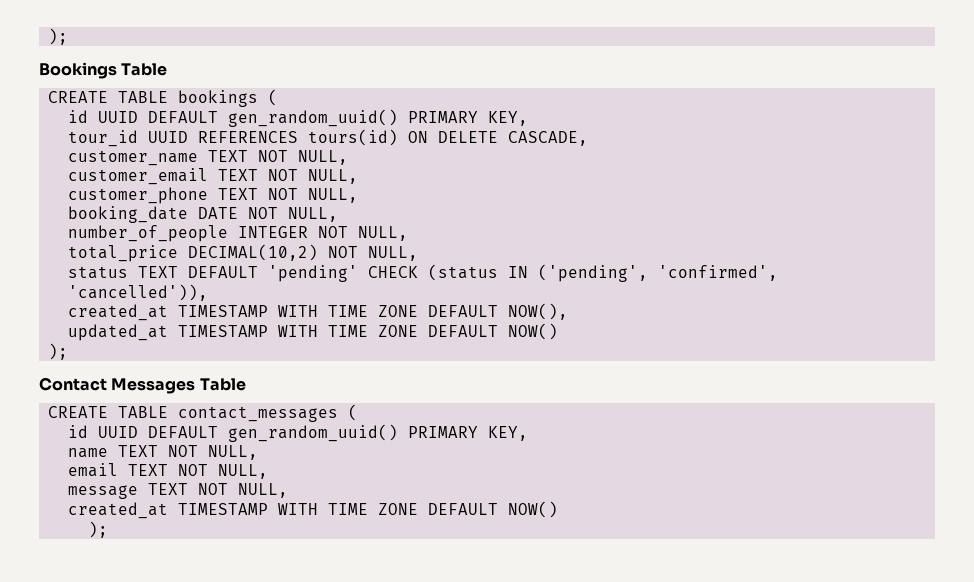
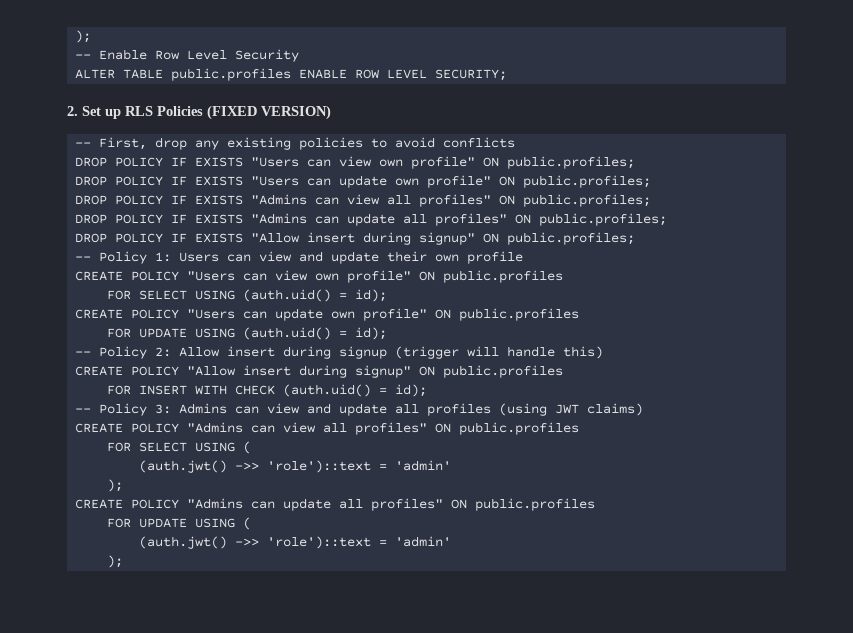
[48,28,68,45] [39,62,168,79] [48,89,278,107] [68,109,528,127] [68,129,588,147] [68,150,348,166] [68,168,358,185] [68,187,358,204] [68,206,338,223] [68,225,408,242] [68,244,418,262] [68,264,778,282] [68,284,208,301] [68,303,568,321] [68,323,558,341] [48,343,68,360] [39,377,246,394] [48,404,358,422] [68,424,528,442] [68,445,258,460] [68,463,268,479] [68,483,288,499] [68,501,558,519] ); // Bookings Table // CREATE TABLE bookings ( // id UUID DEFAULT gen_random_uuid() PRIMARY KEY, // tour_id UUID REFERENCES tours(id) ON DELETE CASCADE, // customer_name TEXT NOT NULL, // customer_email TEXT NOT NULL, // customer_phone TEXT NOT NULL, // booking_date DATE NOT NULL, // number_of_people INTEGER NOT NULL, // total_price DECIMAL(10,2) NOT NULL, // status TEXT DEFAULT 'pending' CHECK (status IN ('pending', 'confirmed', 'cancelled')), // created_at TIMESTAMP WITH TIME ZONE DEFAULT NOW(), // updated_at TIMESTAMP WITH TIME ZONE DEFAULT NOW() // ); // Contact Messages Table // CREATE TABLE contact_messages ( // id UUID DEFAULT gen_random_uuid() PRIMARY KEY, // name TEXT NOT NULL, // email TEXT NOT NULL, // message TEXT NOT NULL, // created_at TIMESTAMP WITH TIME ZONE DEFAULT NOW() -> [74,30,91,43] [74,49,299,62] [74,68,507,81] [67,105,331,120] [74,137,515,150] [74,156,635,169] [74,175,651,188] [74,194,651,207] [74,213,667,226] [74,232,635,245] [74,251,523,264] [74,270,563,283] [106,289,387,302] [74,308,579,321] [106,327,387,340] [74,346,603,359] [74,365,563,378] [106,384,427,397] [74,403,643,416] [74,422,579,435] [106,441,251,454] [138,460,451,473] [106,479,123,492] [74,498,595,511] [106,517,251,530] [138,536,451,549] ); // -- Enable Row Level Security // ALTER TABLE public.profiles ENABLE ROW LEVEL SECURITY; // 2. Set up RLS Policies (FIXED VERSION) // -- First, drop any existing policies to avoid conflicts // DROP POLICY IF EXISTS "Users can view own profile" ON public.profiles; // DROP POLICY IF EXISTS "Users can update own profile" ON public.profiles; // DROP POLICY IF EXISTS "Admins can view all profiles" ON public.profiles; // DROP POLICY IF EXISTS "Admins can update all profiles" ON public.profiles; // DROP POLICY IF EXISTS "Allow insert during signup" ON public.profiles; // -- Policy 1: Users can view and update their own profile // CREATE POLICY "Users can view own profile" ON public.profiles // FOR SELECT USING (auth.uid() = id); // CREATE POLICY "Users can update own profile" ON public.profiles // FOR UPDATE USING (auth.uid() = id); // -- Policy 2: Allow insert during signup (trigger will handle this) // CREATE POLICY "Allow insert during signup" ON public.profiles // FOR INSERT WITH CHECK (auth.uid() = id); // -- Policy 3: Admins can view and update all profiles (using JWT claims) // CREATE POLICY "Admins can view all profiles" ON public.profiles // FOR SELECT USING ( // (auth.jwt() ->> 'role')::text = 'admin' // ); // CREATE POLICY "Admins can update all profiles" ON public.profiles // FOR UPDATE USING ( // (auth.jwt() ->> 'role')::text = 'admin'

